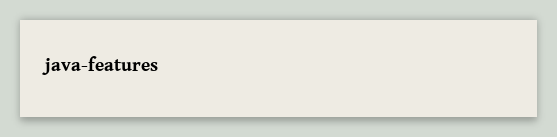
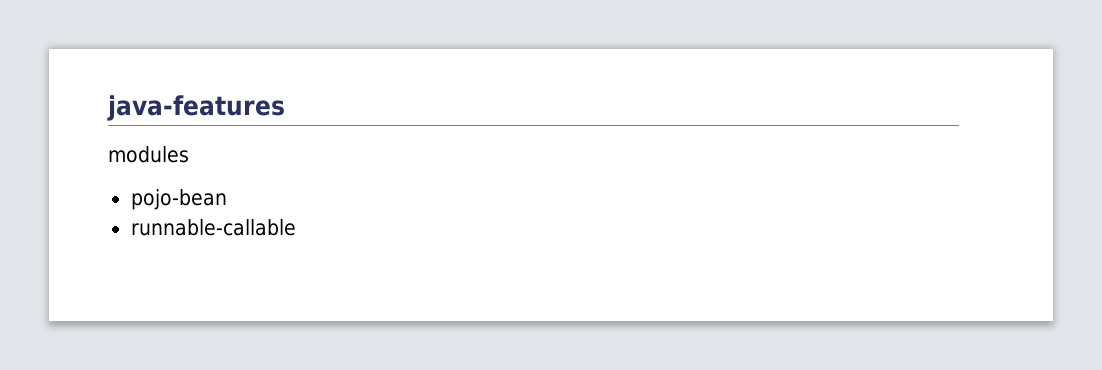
(158, 65) none -> [108,146,189,163] [130,189,227,210] [130,219,296,236] // modules // pojo-bean // runnable-callable

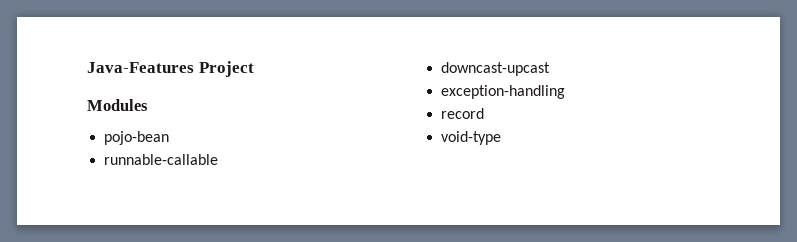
[107,95,285,121] [108,146,189,163] java-features // modules -> [87,61,254,77] [87,99,148,111] Java-Features Project // Modules
(296, 227) none -> [441,62,551,76] [441,85,566,99] [441,108,485,119] [441,131,502,145] // downcast-upcast // exception-handling // record // void-type

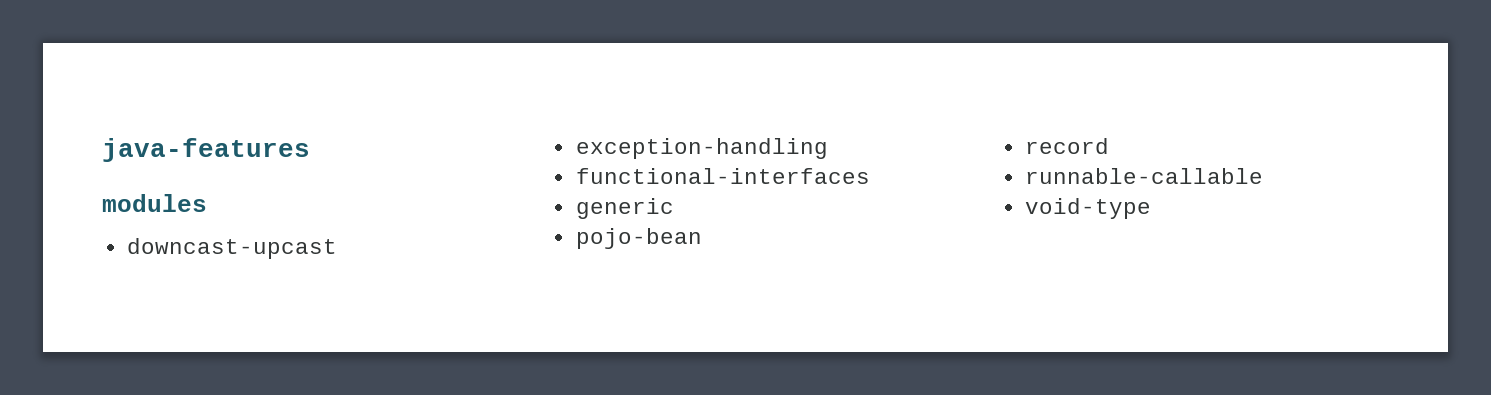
[87,61,254,77] [87,99,148,111] [104,131,170,145] [104,154,219,165] Java-Features Project // Modules // pojo-bean // runnable-callable -> [102,138,310,162] [102,194,207,212] java-features // modules
(566, 92) none -> [575,168,870,184] [575,198,674,219] [575,228,702,249] // functional-interfaces // generic // pojo-bean
(485, 113) none -> [1024,168,1263,184] // runnable-callable

